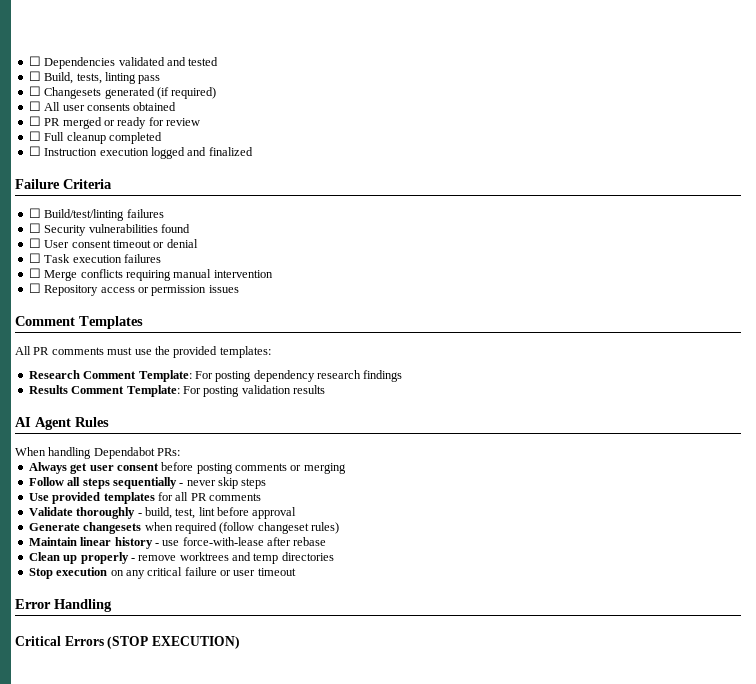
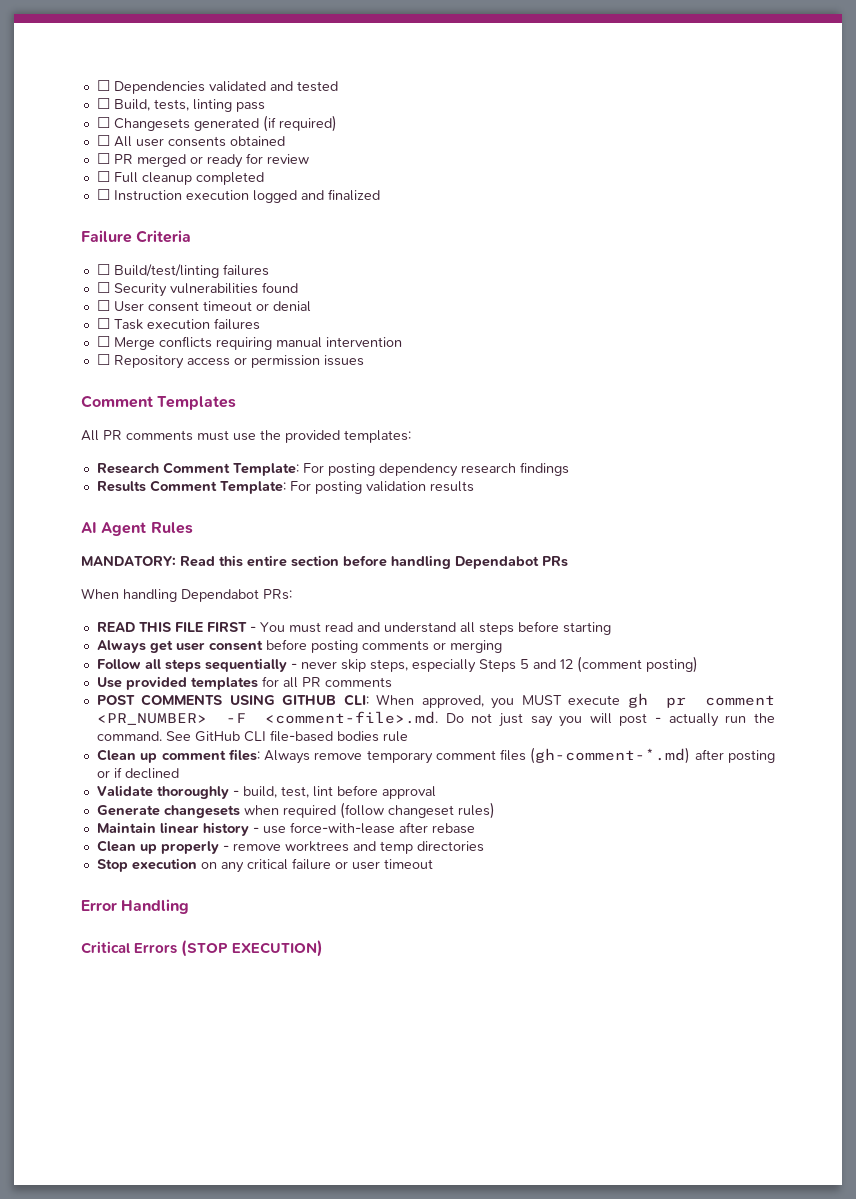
[15,447,181,459] When handling Dependabot PRs: -> [81,555,568,569] [81,588,292,602] [96,621,611,635] MANDATORY: Read this entire section before handling Dependabot PRs // When handling Dependabot PRs: // READ THIS FILE FIRST - You must read and understand all steps before starting
[241,478,267,489] steps -> [369,656,698,673] steps, especially Steps 5 and 12 (comment posting)
(261, 497) none -> [96,693,775,709] [96,711,775,727] [96,730,408,742] [96,747,775,764] [96,767,179,779] // POST COMMENTS USING GITHUB CLI: When approved, you MUST execute gh pr comment <PR_NUMBER> -F <comment-file>.md. Do not just say you will post - actually run the command. See GitHub CLI file-based bodies rule // Clean up comment files: Always remove temporary comment files (gh-comment-*.md) after posting or if declined

